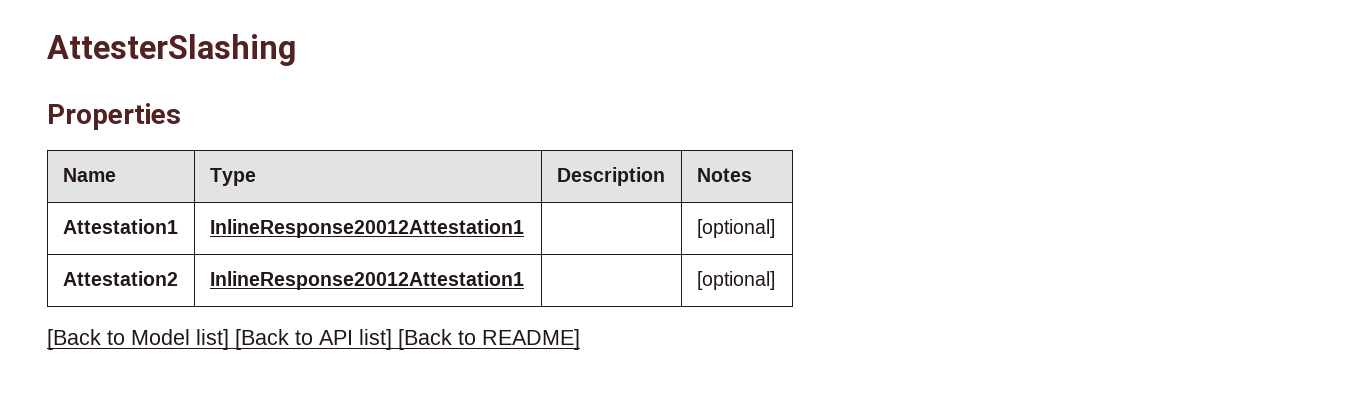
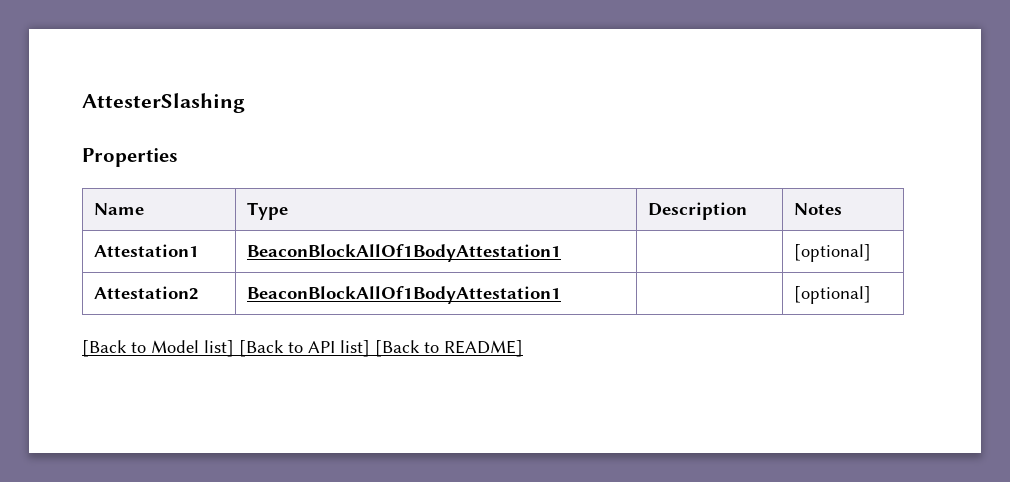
[209,219,524,238] InlineResponse20012Attestation1 -> [246,244,561,262] BeaconBlockAllOf1BodyAttestation1
[209,271,524,290] InlineResponse20012Attestation1 -> [246,286,561,304] BeaconBlockAllOf1BodyAttestation1

